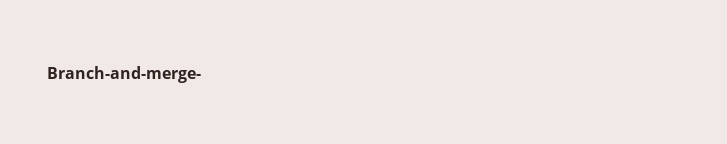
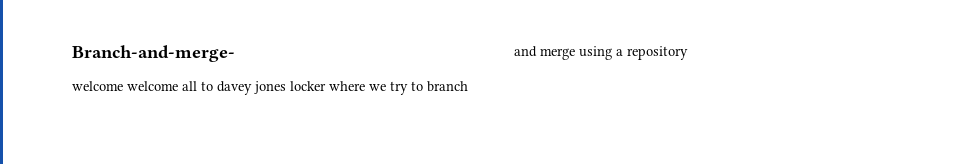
(201, 74) none -> [72,81,468,95] [514,46,688,60] // welcome welcome all to davey jones locker where we try to branch and merge using a repository

